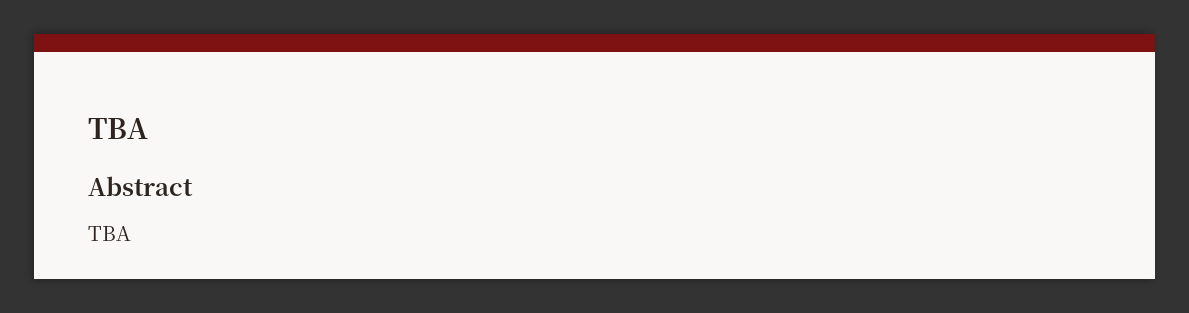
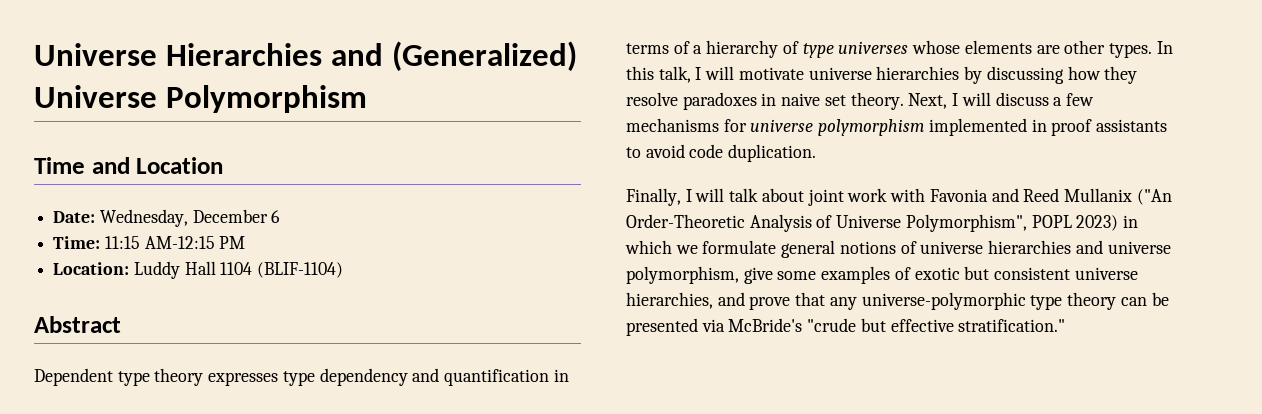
[88,118,148,139] [88,176,193,196] [88,226,131,241] TBA // Abstract // TBA -> [34,41,577,71] [34,85,367,113] [34,157,224,174] [53,209,281,227] [53,236,246,249] [53,261,344,279] [34,316,121,333] [34,368,569,386] [626,40,1173,58] [626,66,1138,84] [626,92,1094,110] [626,118,1168,136] [626,144,817,162] [626,188,1172,206] [626,214,1139,232] [625,240,1171,258] [626,266,1138,284] [626,292,1169,310] [626,318,1066,336] Universe Hierarchies and (Generalized) Universe Polymorphism // Time and Location // Date: Wednesday, December 6 // Time: 11:15 AM-12:15 PM // Location: Luddy Hall 1104 (BLIF-1104) // Abstract // Dependent type theory expresses type dependency and quantification in terms of a hierarchy of type universes whose elements are other types. In this talk, I will motivate universe hierarchies by discussing how they resolve paradoxes in naive set theory. Next, I will discuss a few mechanisms for universe polymorphism implemented in proof assistants to avoid code duplication. // Finally, I will talk about joint work with Favonia and Reed Mullanix ("An Order-Theoretic Analysis of Universe Polymorphism", POPL 2023) in which we formulate general notions of universe hierarchies and universe polymorphism, give some examples of exotic but consistent universe hierarchies, and prove that any universe-polymorphic type theory can be presented via McBride's "crude but effective stratification."

